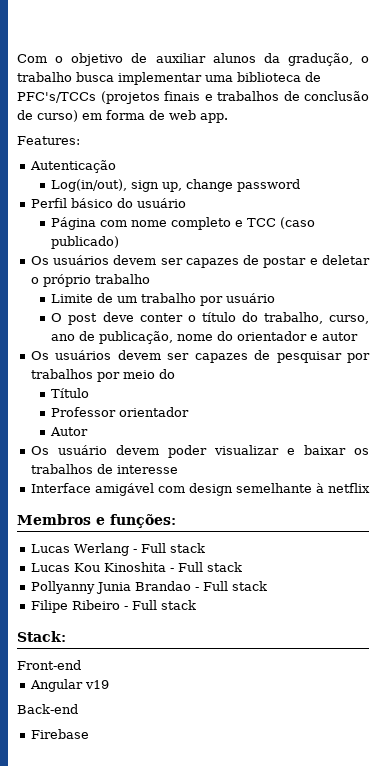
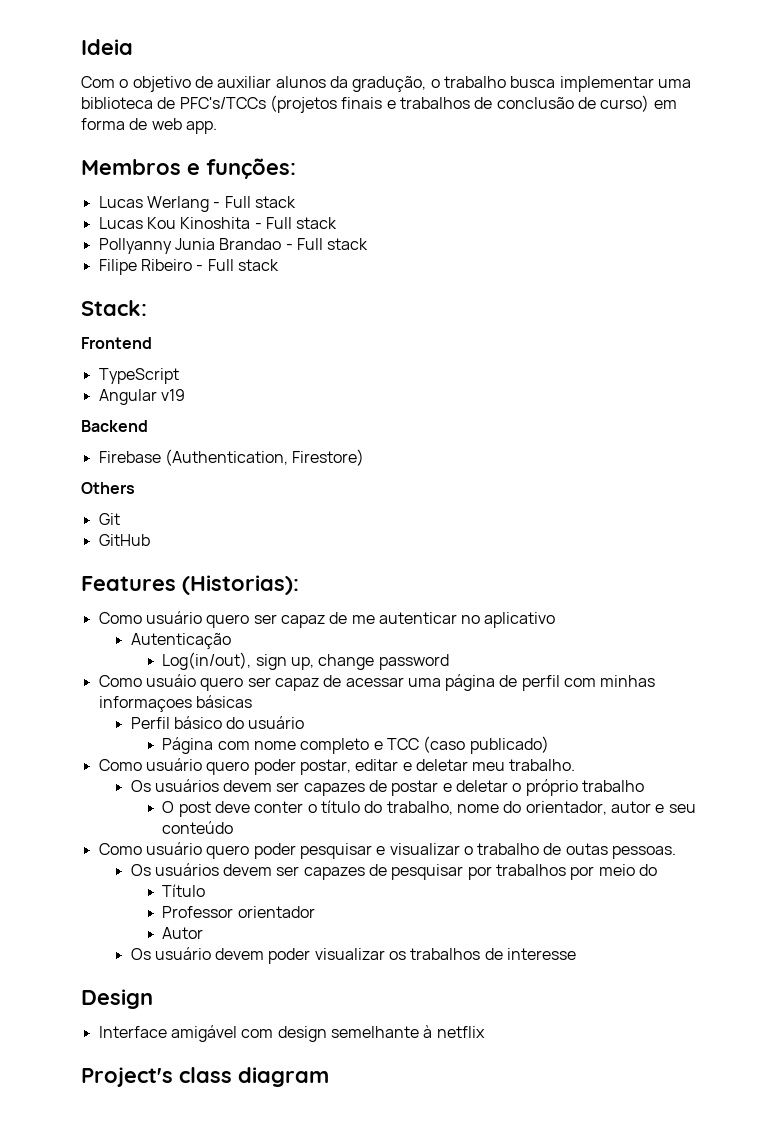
(17, 58) none -> [81,39,133,55] Ideia //
[17,136,80,145] [29,160,116,173] [51,179,301,192] [30,198,186,208] [51,217,316,230] [51,236,120,249] [30,255,370,268] [30,274,150,287] [51,293,276,306] [51,312,369,325] [51,331,359,344] [30,350,371,363] [30,369,175,382] [51,388,90,398] [51,407,190,417] [50,427,89,436] [30,445,369,458] [30,464,178,474] [30,483,370,496] // Features: // Autenticação // Log(in/out), sign up, change password // Perfil básico do usuário // Página com nome completo e TCC (caso publicado) // Os usuários devem ser capazes de postar e deletar o próprio trabalho // Limite de um trabalho por usuário // O post deve conter o título do trabalho, curso, ano de publicação, nome do orientador e autor // Os usuários devem ser capazes de pesquisar por trabalhos por meio do // Título // Professor orientador // Autor // Os usuário devem poder visualizar e baixar os trabalhos de interesse // Interface amigável com design semelhante à netflix -> (217, 127) none
[17,660,81,670] Front-end -> [81,337,152,349] [98,368,179,384] Frontend // TypeScript
[17,704,78,714] Back-end -> [81,420,148,432] Backend
(89, 734) none -> [164,449,365,466] [81,482,135,494] [98,513,120,525] [98,534,150,546] [81,575,299,595] [98,611,556,628] [130,633,231,649] [162,652,449,670] [98,674,656,691] [98,695,252,712] [130,716,305,729] [162,736,549,754] [98,758,576,775] [130,779,645,796] [162,800,696,817] [162,821,234,834] [98,842,677,859] [130,863,658,880] [162,884,206,897] [162,906,315,918] [162,927,204,939] [130,947,577,964] [81,989,153,1009] [98,1025,485,1042] [81,1067,329,1087] (Authentication, Firestore) // Others // Git // GitHub // Features (Historias): // Como usuário quero ser capaz de me autenticar no aplicativo // Autenticação // Log(in/out), sign up, change password // Como usuáio quero ser capaz de acessar uma página de perfil com minhas informaçoes básicas // Perfil básico do usuário // Página com nome completo e TCC (caso publicado) // Como usuário quero poder postar, editar e deletar meu trabalho. // Os usuários devem ser capazes de postar e deletar o próprio trabalho // O post deve conter o título do trabalho, nome do orientador, autor e seu conteúdo // Como usuário quero poder pesquisar e visualizar o trabalho de outas pessoas. // Os usuários devem ser capazes de pesquisar por trabalhos por meio do // Título // Professor orientador // Autor // Os usuário devem poder visualizar os trabalhos de interesse // Design // Interface amigável com design semelhante à netflix // Project's class diagram

